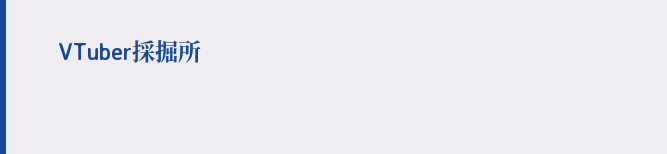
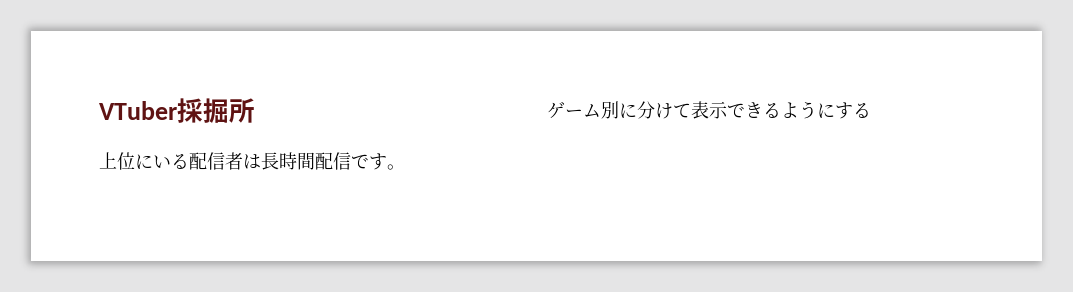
(201, 51) none -> [99,152,405,170] [547,101,871,119] // 上位にいる配信者は長時間配信です。 // ゲーム別に分けて表示できるようにする

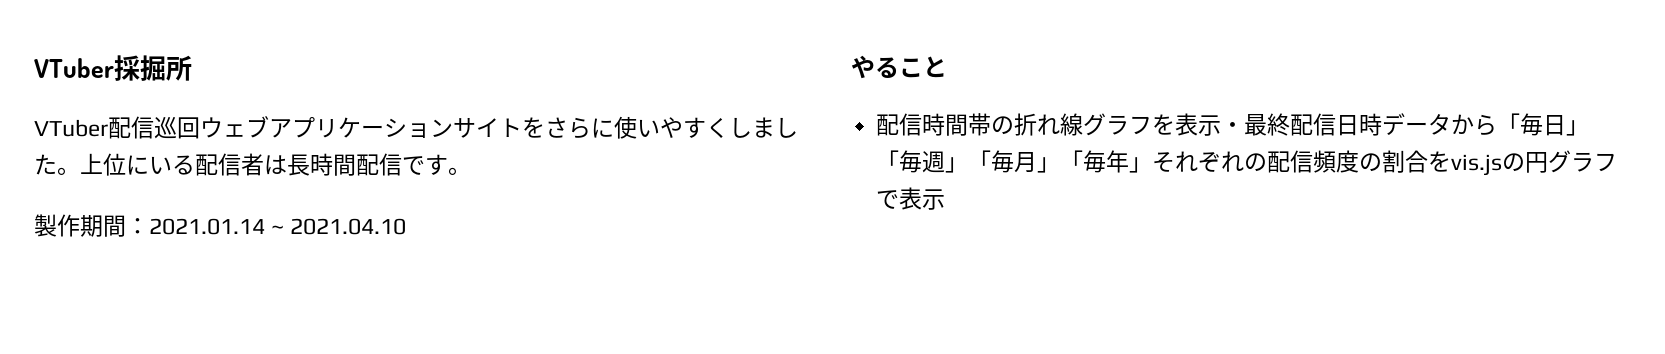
(255, 110) none -> [34,116,798,139] [34,154,80,175] VTuber配信巡回ウェブアプリケーションサイトをさらに使いやすくしました。
[547,101,871,119] ゲーム別に分けて表示できるようにする -> [34,214,407,237] [851,55,947,79] [876,113,1590,136] [876,150,1618,176] [876,187,946,210] 製作期間：2021.01.14 ~ 2021.04.10 // やること // 配信時間帯の折れ線グラフを表示・最終配信日時データから「毎日」「毎週」「毎月」「毎年」それぞれの配信頻度の割合をvis.jsの円グラフで表示

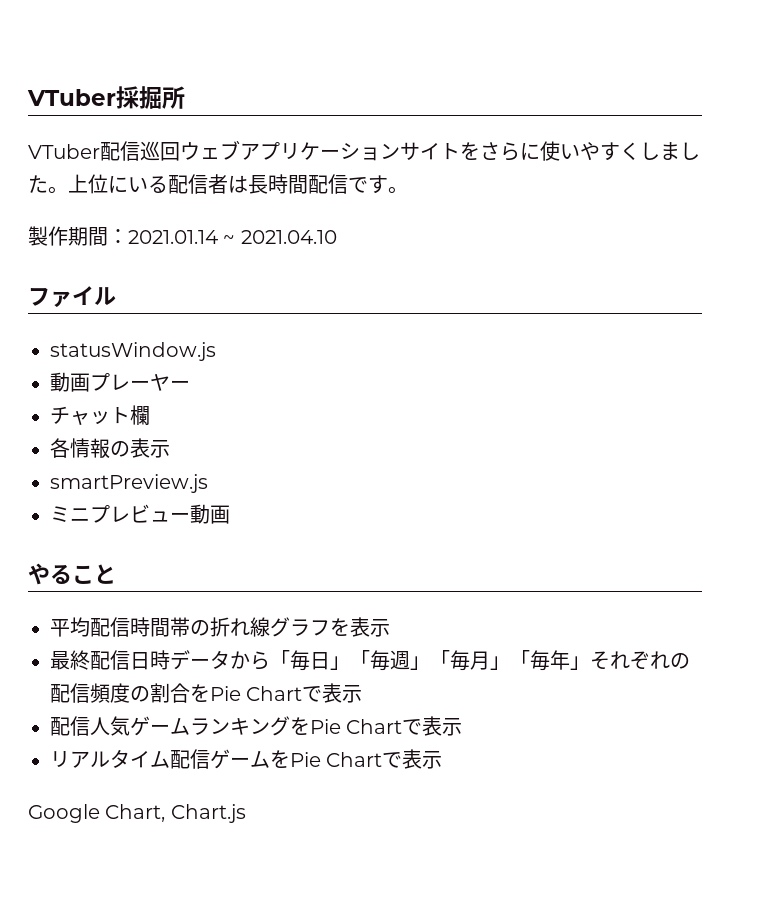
(407, 226) none -> [28,286,116,307] [50,342,216,361] [50,372,190,392] [50,405,150,425] [50,438,170,459] [50,474,208,493] [50,504,230,524] // ファイル // statusWindow.js // 動画プレーヤー // チャット欄 // 各情報の表示 // smartPreview.js // ミニプレビュー動画
(947, 67) none -> [50,617,90,637] 平均
[1221,122,1245,133] ・ -> (390, 628) //
[1451,150,1618,176] [876,187,946,210] vis.jsの円グラフで表示 -> [210,683,363,703] [50,716,463,736] [50,749,443,769] [28,804,246,823] Pie Chartで表示 // 配信人気ゲームランキングをPie Chartで表示 // リアルタイム配信ゲームをPie Chartで表示 // Google Chart, Chart.js

